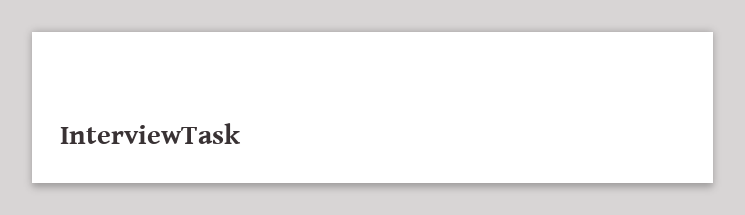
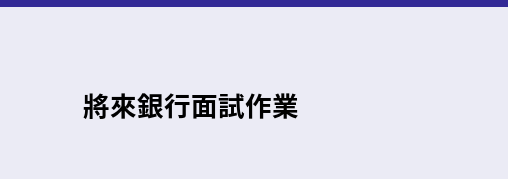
[60,123,241,144] InterviewTask -> [83,93,299,120] 將來銀行面試作業

